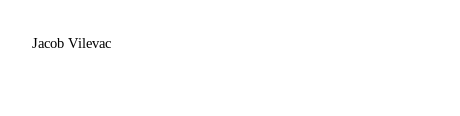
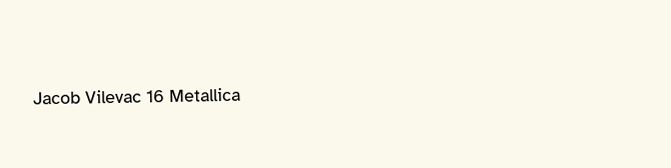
(111, 43) none -> [146,87,241,103] 16 Metallica

